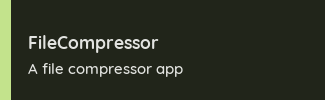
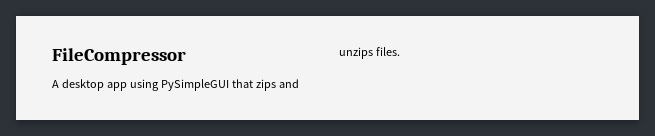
[42,63,184,77] file compressor app -> [61,79,299,91] [339,47,400,59] desktop app using PySimpleGUI that zips and unzips files.

